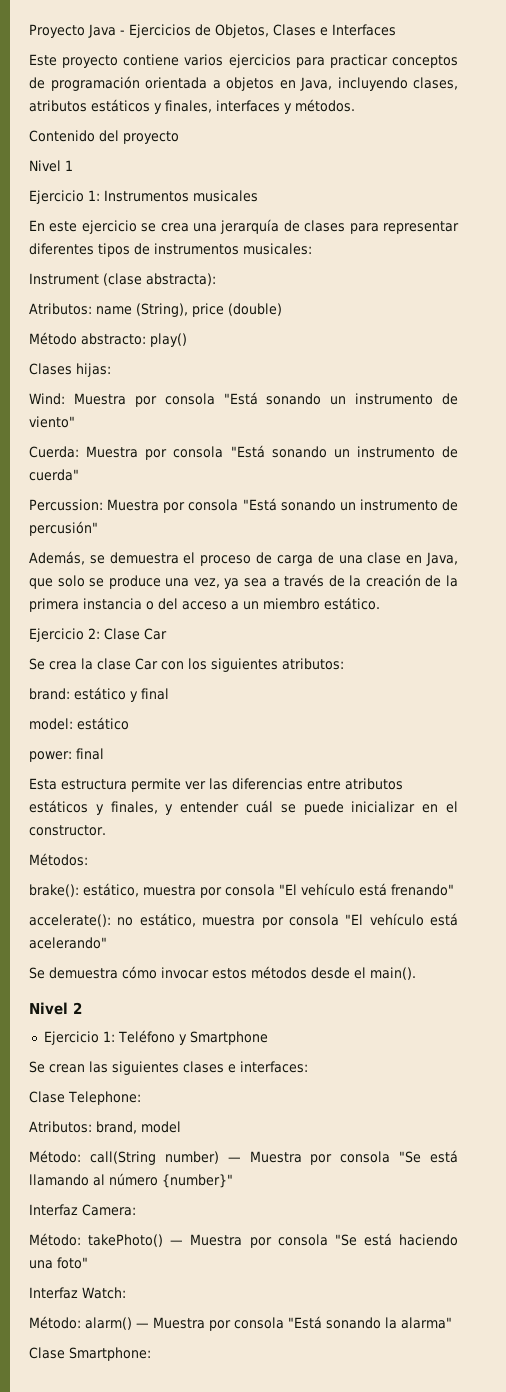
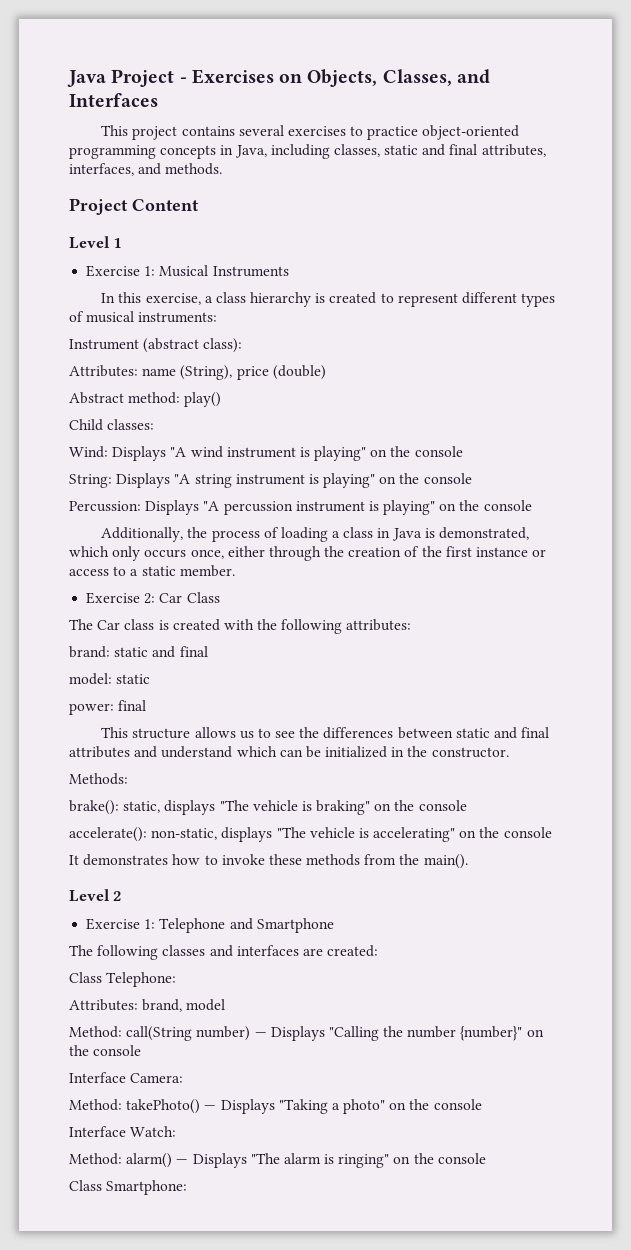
[29,24,396,38] [29,54,459,68] [29,76,458,91] [29,99,355,114] [29,130,179,144] [29,160,73,172] [29,190,258,204] [29,219,459,234] [29,243,312,257] [29,273,216,286] [29,303,92,315] Proyecto Java - Ejercicios de Objetos, Clases e Interfaces // Este proyecto contiene varios ejercicios para practicar conceptos de programación orientada a objetos en Java, incluyendo clases, atributos estáticos y finales, interfaces y métodos. // Contenido del proyecto // Nivel 1 // Ejercicio 1: Instrumentos musicales // En este ejercicio se crea una jerarquía de clases para representar diferentes tipos de instrumentos musicales: // Instrument (clase abstracta): // Atributos: -> [67,69,490,87] [69,93,158,107] [101,125,520,140] [69,144,546,159] [69,163,223,176] [69,198,199,215] [69,236,122,249] [86,265,289,277] [101,292,556,307] [69,311,218,323] [69,338,243,353] [69,365,138,377] Java Project - Exercises on Objects, Classes, and Interfaces // This project contains several exercises to practice object-oriented programming concepts in Java, including classes, static and final attributes, interfaces, and methods. // Project Content // Level 1 // Exercise 1: Musical Instruments // In this exercise, a class hierarchy is created to represent different types of musical instruments: // Instrument (abstract class): // Attributes:
[29,332,146,345] Método abstracto: -> [69,392,181,404] Abstract method:
[29,363,111,377] Clases hijas: -> [69,419,155,431] Child classes:
[73,392,458,407] [29,416,75,428] [29,445,458,460] [29,469,79,481] [29,498,458,513] [29,521,98,536] [29,551,458,566] [29,574,458,589] [29,597,380,612] [29,628,167,642] [29,658,344,672] Muestra por consola "Está sonando un instrumento de viento" // Cuerda: Muestra por consola "Está sonando un instrumento de cuerda" // Percussion: Muestra por consola "Está sonando un instrumento de percusión" // Además, se demuestra el proceso de carga de una clase en Java, que solo se produce una vez, ya sea a través de la creación de la primera instancia o del acceso a un miembro estático. // Ejercicio 2: Clase Car // Se crea la clase Car con los siguientes atributos: -> [112,446,463,461] [69,473,472,488] [69,500,532,515] [101,527,530,542] [69,546,547,561] [69,565,235,577] [86,592,220,604] [69,619,412,634] Displays "A wind instrument is playing" on the console // String: Displays "A string instrument is playing" on the console // Percussion: Displays "A percussion instrument is playing" on the console // Additionally, the process of loading a class in Java is demonstrated, which only occurs once, either through the creation of the first instance or access to a static member. // Exercise 2: Car Class // The Car class is created with the following attributes:
[74,687,138,702] estático y -> [114,646,176,658] static and
[77,717,129,730] estático -> [116,674,151,684] static
[29,778,403,792] [29,800,459,815] Esta estructura permite ver las diferencias entre atributos estáticos y finales, y entender cuál se puede inicializar en el -> [101,727,550,739] [69,746,428,758] This structure allows us to see the differences between static and final attributes and understand which can be initialized in the
[29,853,88,866] Métodos: -> [69,773,128,785] Methods:
[83,883,454,898] [29,913,458,928] [29,937,107,949] [29,966,366,979] estático, muestra por consola "El vehículo está frenando" // accelerate(): no estático, muestra por consola "El vehículo está acelerando" // Se demuestra cómo invocar estos métodos desde el -> [123,800,467,815] [69,827,552,842] [69,854,420,866] static, displays "The vehicle is braking" on the console // accelerate(): non-static, displays "The vehicle is accelerating" on the console // It demonstrates how to invoke these methods from the
[29,1002,68,1015] Nivel -> [69,889,110,902] Level
[43,1030,268,1045] [29,1061,308,1075] [29,1091,65,1103] Ejercicio 1: Teléfono y Smartphone // Se crean las siguientes clases e interfaces: // Clase -> [86,918,334,933] [69,945,379,960] [69,972,102,983] Exercise 1: Telephone and Smartphone // The following classes and interfaces are created: // Class
[29,1121,92,1133] Atributos: -> [69,999,138,1011] Attributes:
[29,1150,81,1163] Método: -> [69,1026,122,1038] Method:
[249,1150,458,1165] [29,1173,233,1188] [29,1204,78,1216] Muestra por consola "Se está llamando al número {number}" // Interfaz -> [270,1026,544,1041] [69,1045,142,1056] [69,1072,126,1083] Displays "Calling the number {number}" on the console // Interface
[29,1233,81,1246] Método: -> [69,1099,122,1111] Method:
[190,1233,458,1248] [29,1257,88,1269] [29,1287,78,1299] Muestra por consola "Se está haciendo una foto" // Interfaz -> [220,1099,482,1114] [69,1126,126,1137] Displays "Taking a photo" on the console // Interface
[29,1316,81,1329] Método: -> [69,1153,122,1165] Method:
[153,1316,452,1331] [29,1347,65,1359] Muestra por consola "Está sonando la alarma" // Clase -> [192,1153,486,1168] [69,1180,102,1191] Displays "The alarm is ringing" on the console // Class

